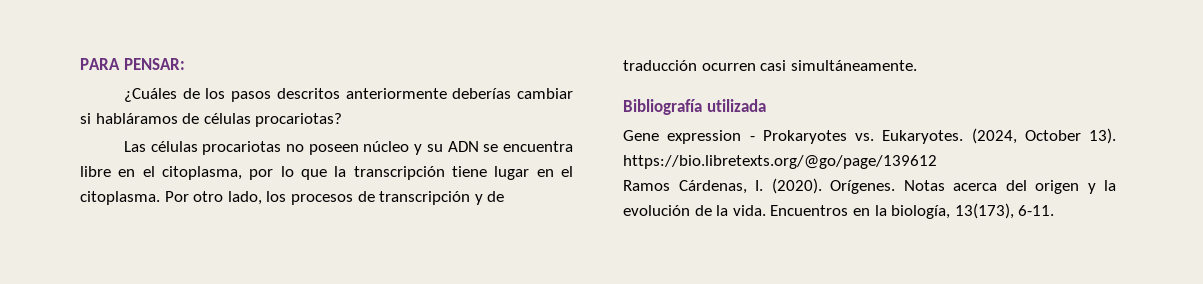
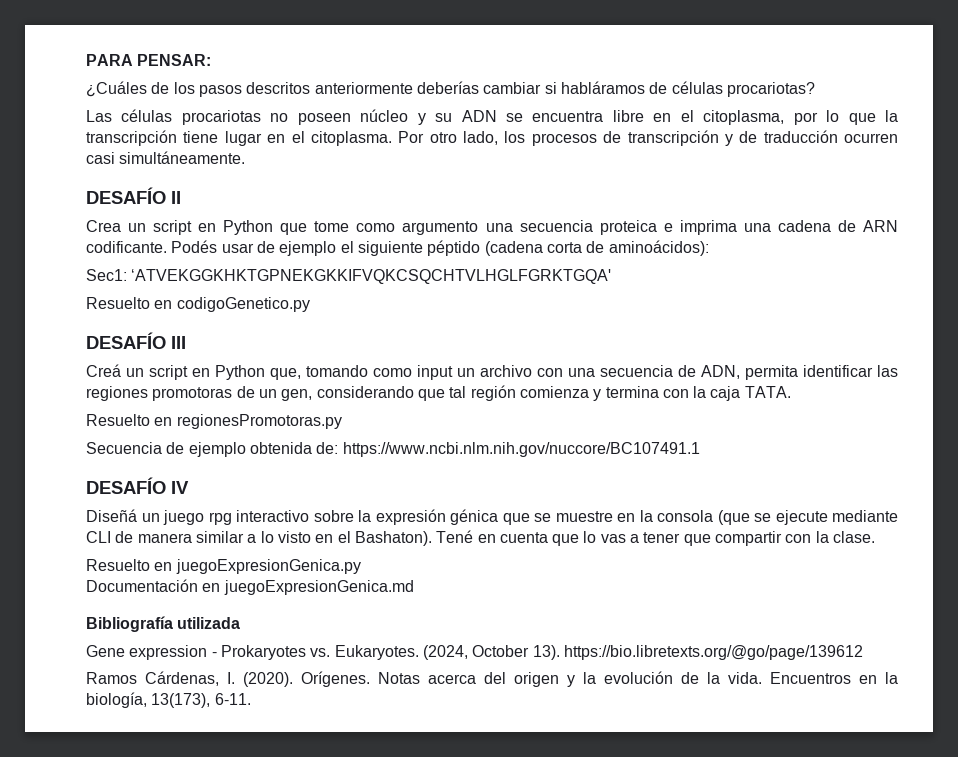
(917, 65) none -> [86,187,181,204] [86,220,898,235] [86,240,709,256] [86,269,612,284] [86,297,310,312] [86,332,186,349] [86,364,898,380] [86,385,791,401] [86,414,342,429] [86,442,700,457] [86,477,189,494] [86,509,898,525] [86,530,876,546] [86,559,361,574] [86,579,414,595] // DESAFÍO II // Crea un script en Python que tome como argumento una secuencia proteica e imprima una cadena de ARN codificante. Podés usar de ejemplo el siguiente péptido (cadena corta de aminoácidos): // Sec1: ‘ATVEKGGKHKTGPNEKGKKIFVQKCSQCHTVLHGLFGRKTGQA' // Resuelto en codigoGenetico.py // DESAFÍO III // Creá un script en Python que, tomando como input un archivo con una secuencia de ADN, permita identificar las regiones promotoras de un gen, considerando que tal región comienza y termina con la caja TATA. // Resuelto en regionesPromotoras.py // Secuencia de ejemplo obtenida de: https://www.ncbi.nlm.nih.gov/nuccore/BC107491.1 // DESAFÍO IV // Diseñá un juego rpg interactivo sobre la expresión génica que se muestre en la consola (que se ejecute mediante CLI de manera similar a lo visto en el Bashaton). Tené en cuenta que lo vas a tener que compartir con la clase. // Resuelto en juegoExpresionGenica.py // Documentación en juegoExpresionGenica.md

